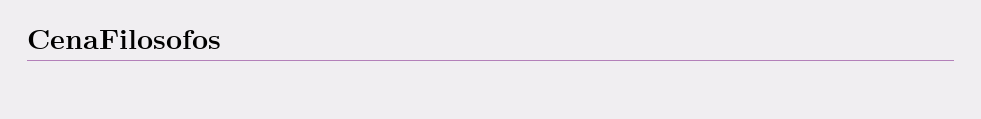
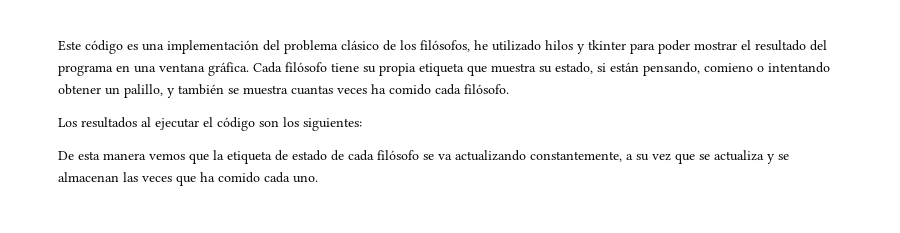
[27,30,221,49] CenaFilosofos -> [58,40,827,54] [58,62,830,76] [58,84,509,98] [58,117,362,131] [58,150,789,164] [58,172,318,186] Este código es una implementación del problema clásico de los filósofos, he utilizado hilos y tkinter para poder mostrar el resultado del programa en una ventana gráfica. Cada filósofo tiene su propia etiqueta que muestra su estado, si están pensando, comieno o intentando obtener un palillo, y también se muestra cuantas veces ha comido cada filósofo. // Los resultados al ejecutar el código son los siguientes: // De esta manera vemos que la etiqueta de estado de cada filósofo se va actualizando constantemente, a su vez que se actualiza y se almacenan las veces que ha comido cada uno.

